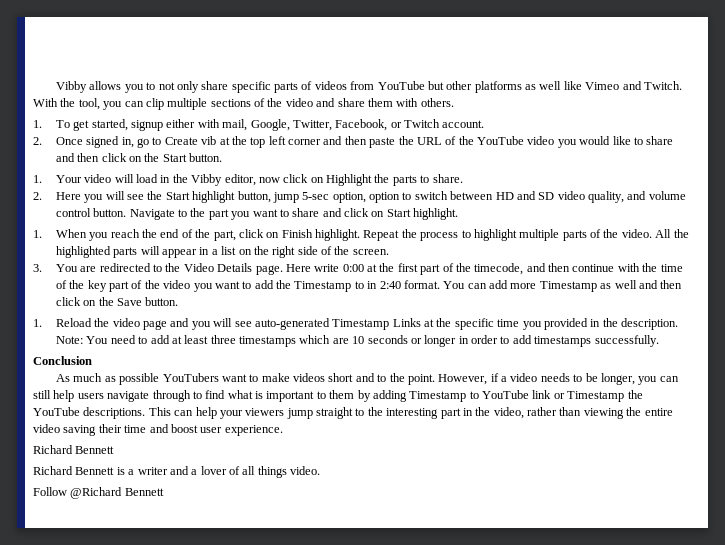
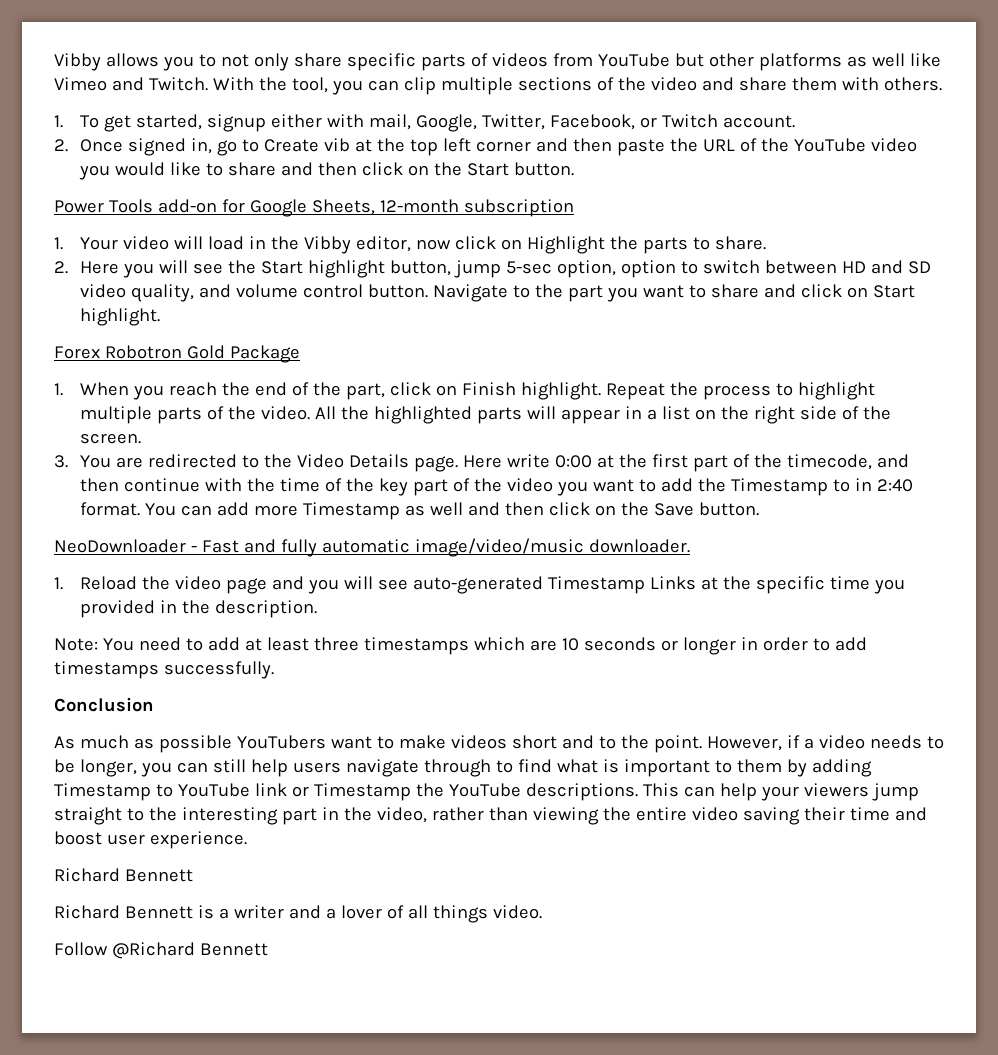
(223, 157) none -> [54,199,574,217] // Power Tools add-on for Google Sheets, 12-month subscription
(459, 214) none -> [54,345,300,363] // Forex Robotron Gold Package
(179, 301) none -> [54,538,690,557] // NeoDownloader - Fast and fully automatic image/video/music downloader.

